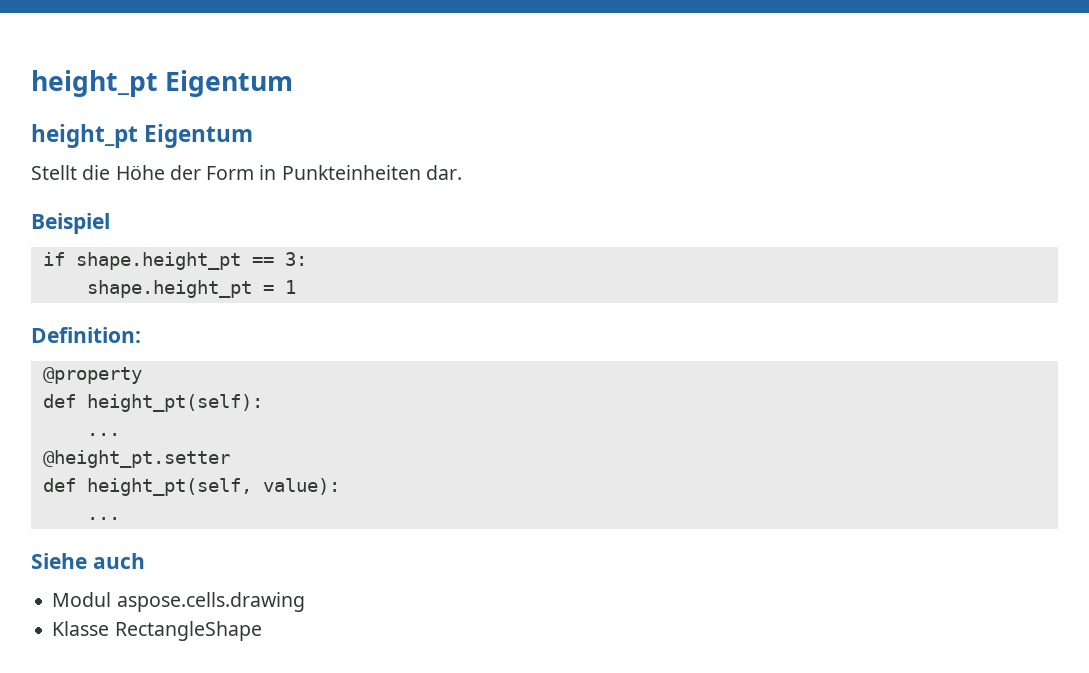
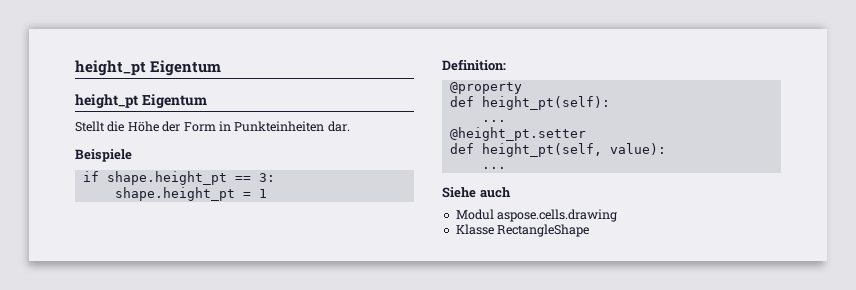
[31,213,110,234] Beispiel -> [75,149,132,162] Beispiele

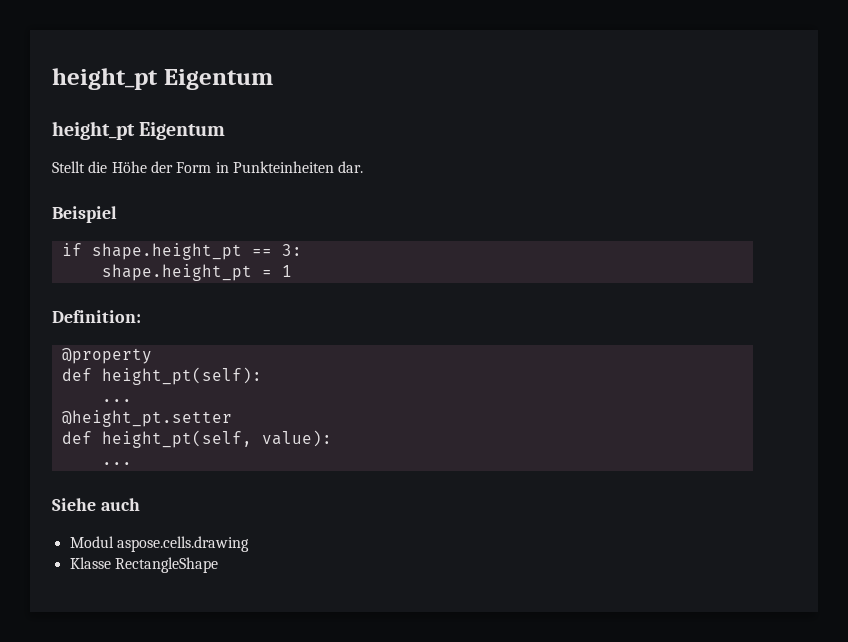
[75,149,132,162] Beispiele -> [52,206,117,223] Beispiel

